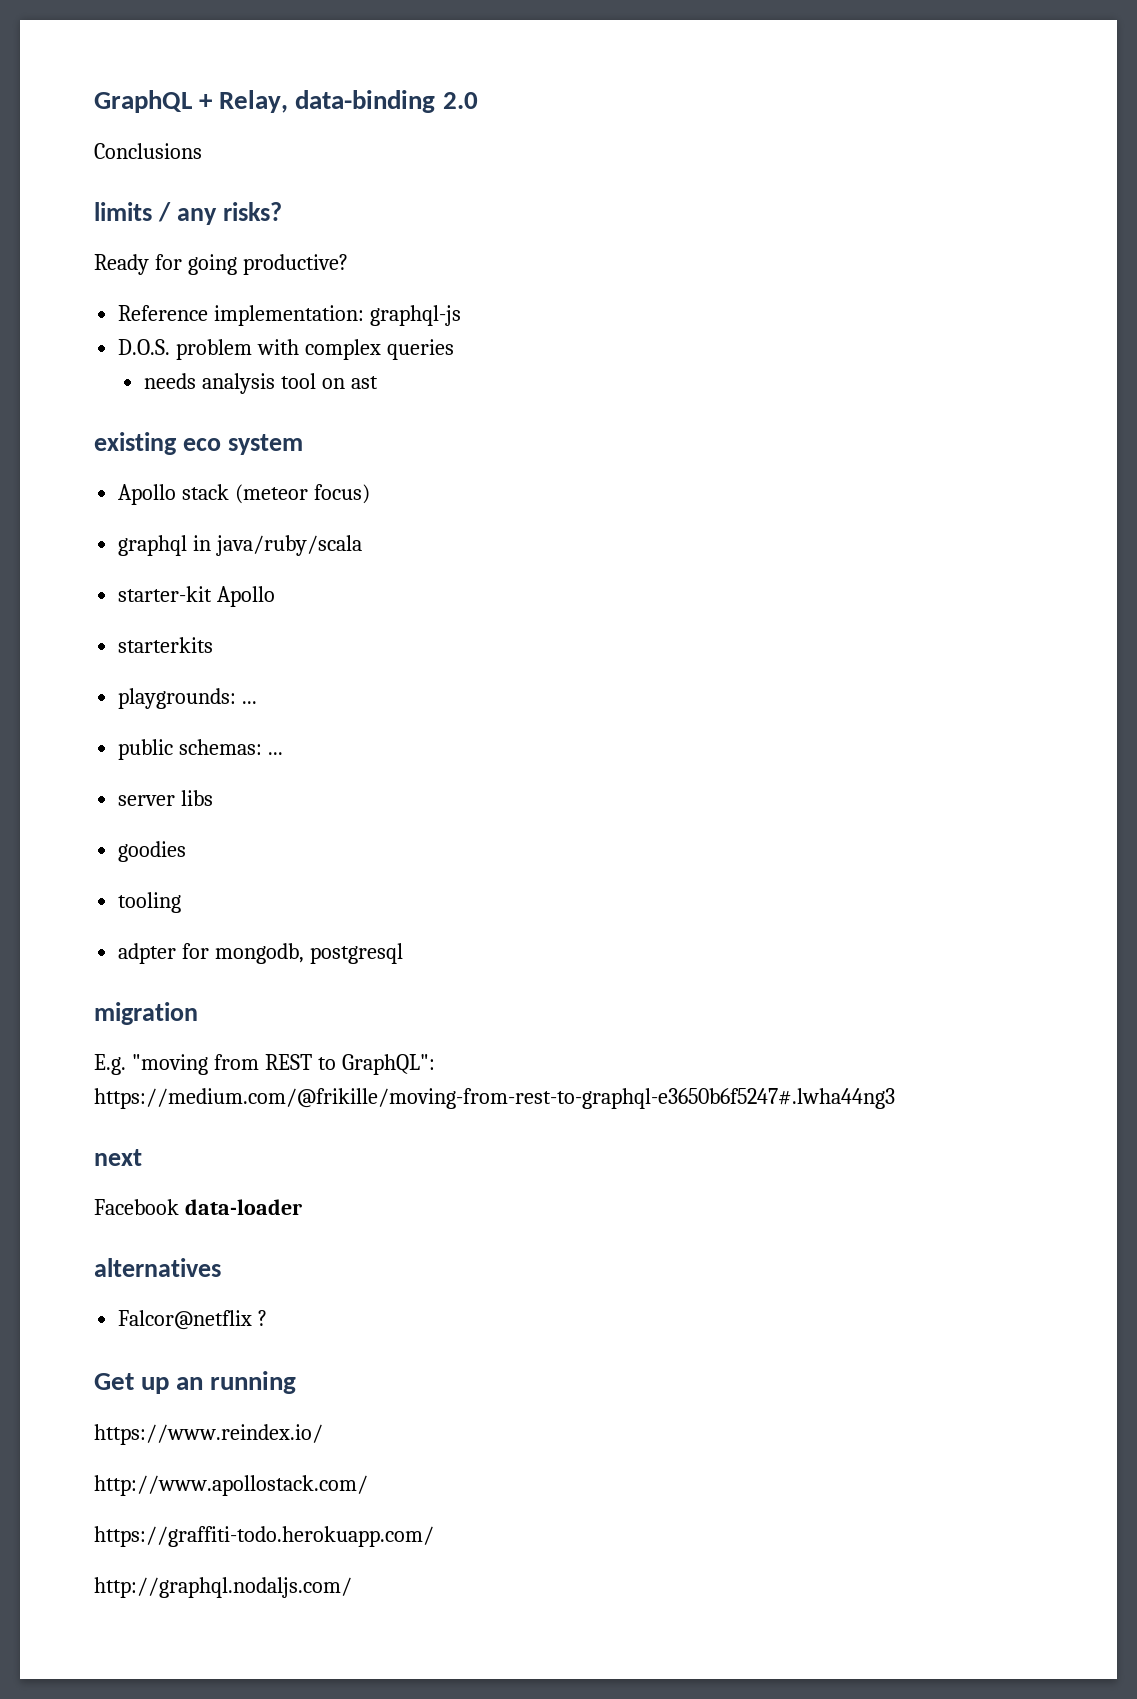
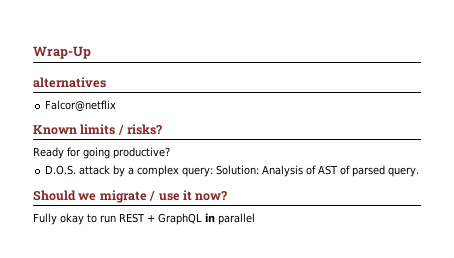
[94,90,478,113] [94,143,202,159] GraphQL + Relay, data-binding 2.0 // Conclusions // -> [33,46,91,59] [33,77,106,88] [45,100,117,111] [33,125,77,135] Wrap-Up // alternatives // Falcor@netflix // Known
[176,208,217,225] any -> (124, 130) none
[118,305,462,326] [118,339,454,360] [144,373,379,394] [94,432,303,455] [118,484,371,505] [118,535,363,556] [118,586,276,607] [118,637,214,653] [118,688,258,709] [118,739,284,760] [118,790,214,806] [118,841,187,862] [118,892,182,913] [118,943,404,964] [94,1002,198,1025] [94,1054,435,1075] [94,1088,895,1109] [94,1149,142,1166] [94,1199,302,1215] [94,1258,221,1277] [118,1310,268,1330] [94,1371,297,1394] [94,1424,323,1445] [94,1475,368,1496] [94,1526,434,1547] [94,1577,352,1598] Reference implementation: graphql-js // D.O.S. problem with complex queries // needs analysis tool on ast // existing eco system // Apollo stack (meteor focus) // graphql in java/ruby/scala // starter-kit Apollo // starterkits // playgrounds: ... // public schemas: ... // server libs // goodies // tooling // adpter for mongodb, postgresql // migration // E.g. "moving from REST to GraphQL": https://medium.com/@frikille/moving-from-rest-to-graphql-e3650b6f5247#.lwha44ng3 // next // Facebook data-loader // alternatives // Falcor@netflix ? // Get up an running // https://www.reindex.io/ // http://www.apollostack.com/ // https://graffiti-todo.herokuapp.com/ // http://graphql.nodaljs.com/ -> [45,165,420,177] [33,190,228,203] [33,213,255,225] D.O.S. attack by a complex query: Solution: Analysis of AST of parsed query. // Should we migrate / use it now? // Fully okay to run REST + GraphQL in parallel

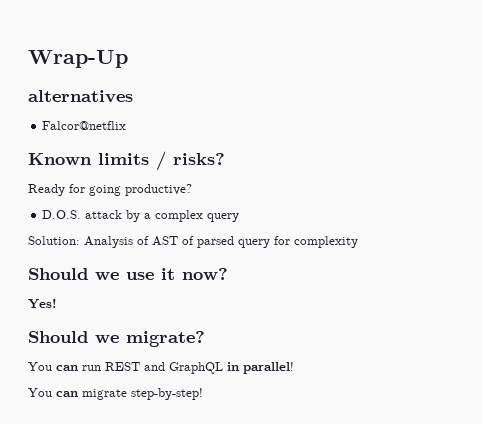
[182,167,214,177] query: -> [207,213,240,222] query //
[388,167,420,177] [33,190,156,203] query. // Should we migrate / -> [238,236,358,248] [28,268,119,280] query for complexity // Should we
[33,213,97,225] Fully okay to -> [28,298,57,309] [28,331,205,347] [28,362,78,371] Yes! // Should we migrate? // You can
[147,215,155,222] + -> [144,362,165,371] and
[218,213,255,225] parallel -> [243,362,294,374] [28,388,203,400] parallel! // You can migrate step-by-step!

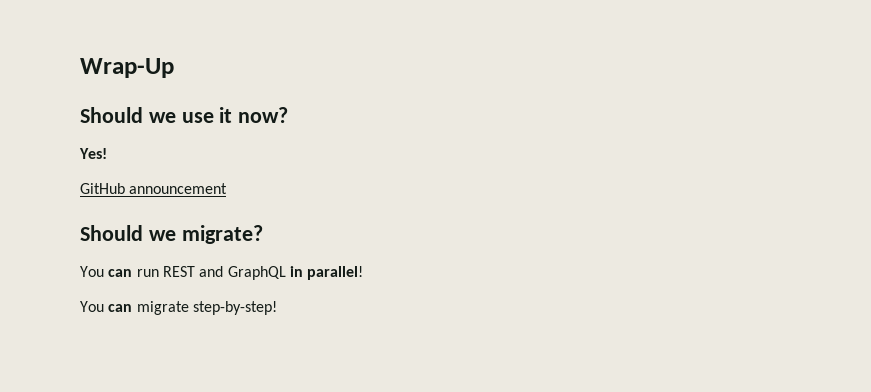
[28,90,133,103] [42,121,127,130] [28,151,225,171] [28,184,192,196] [42,210,240,222] [28,236,358,248] // alternatives // Falcor@netflix // Known limits / risks? // Ready for going productive? // D.O.S. attack by a complex query // Solution: Analysis of AST of parsed query for complexity -> (174, 68) none
(57, 303) none -> [80,183,228,194] // GitHub announcement

